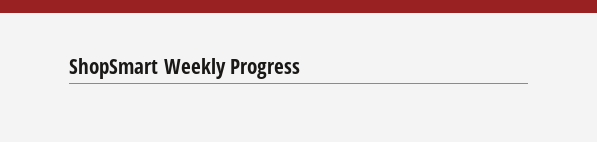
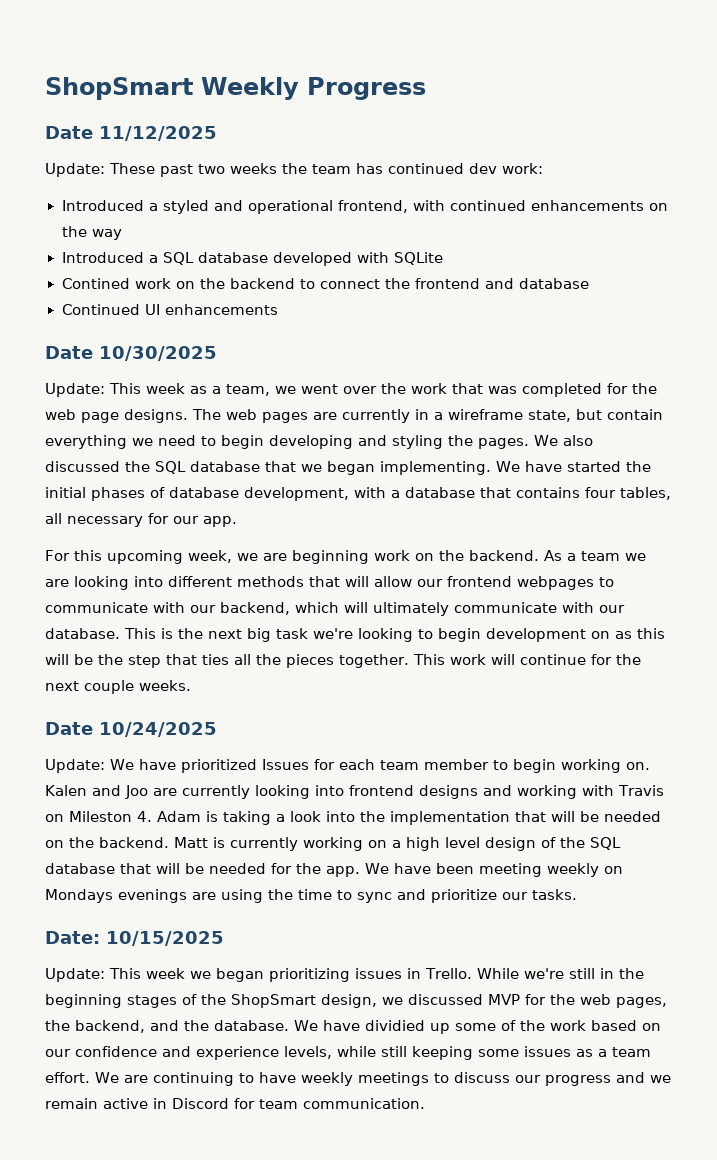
(301, 69) none -> [45,126,217,141] [45,163,543,177] [61,200,668,214] [61,226,122,240] [61,252,443,266] [61,278,589,289] [61,304,278,315] [45,346,217,361] [45,383,657,397] [45,409,663,423] [45,435,593,449] [45,461,651,475] [45,487,671,501] [45,513,237,527] [45,550,646,564] [45,576,614,590] [45,602,625,616] [45,628,665,642] [45,654,641,668] [45,680,191,694] [45,722,217,737] [45,759,650,773] [45,785,664,799] [45,811,661,825] [45,837,621,851] [45,863,623,877] [45,889,577,903] [45,931,224,946] [45,968,644,982] [45,994,667,1008] [45,1020,661,1034] [45,1046,651,1060] [45,1072,671,1086] [45,1098,425,1109] // Date 11/12/2025 // Update: These past two weeks the team has continued dev work: // Introduced a styled and operational frontend, with continued enhancements on the way // Introduced a SQL database developed with SQLite // Contined work on the backend to connect the frontend and database // Continued UI enhancements // Date 10/30/2025 // Update: This week as a team, we went over the work that was completed for the web page designs. The web pages are currently in a wireframe state, but contain everything we need to begin developing and styling the pages. We also discussed the SQL database that we began implementing. We have started the initial phases of database development, with a database that contains four tables, all necessary for our app. // For this upcoming week, we are beginning work on the backend. As a team we are looking into different methods that will allow our frontend webpages to communicate with our backend, which will ultimately communicate with our database. This is the next big task we're looking to begin development on as this will be the step that ties all the pieces together. This work will continue for the next couple weeks. // Date 10/24/2025 // Update: We have prioritized Issues for each team member to begin working on. Kalen and Joo are currently looking into frontend designs and working with Travis on Mileston 4. Adam is taking a look into the implementation that will be needed on the backend. Matt is currently working on a high level design of the SQL database that will be needed for the app. We have been meeting weekly on Mondays evenings are using the time to sync and prioritize our tasks. // Date: 10/15/2025 // Update: This week we began prioritizing issues in Trello. While we're still in the beginning stages of the ShopSmart design, we discussed MVP for the web pages, the backend, and the database. We have dividied up some of the work based on our confidence and experience levels, while still keeping some issues as a team effort. We are continuing to have weekly meetings to discuss our progress and we remain active in Discord for team communication.

